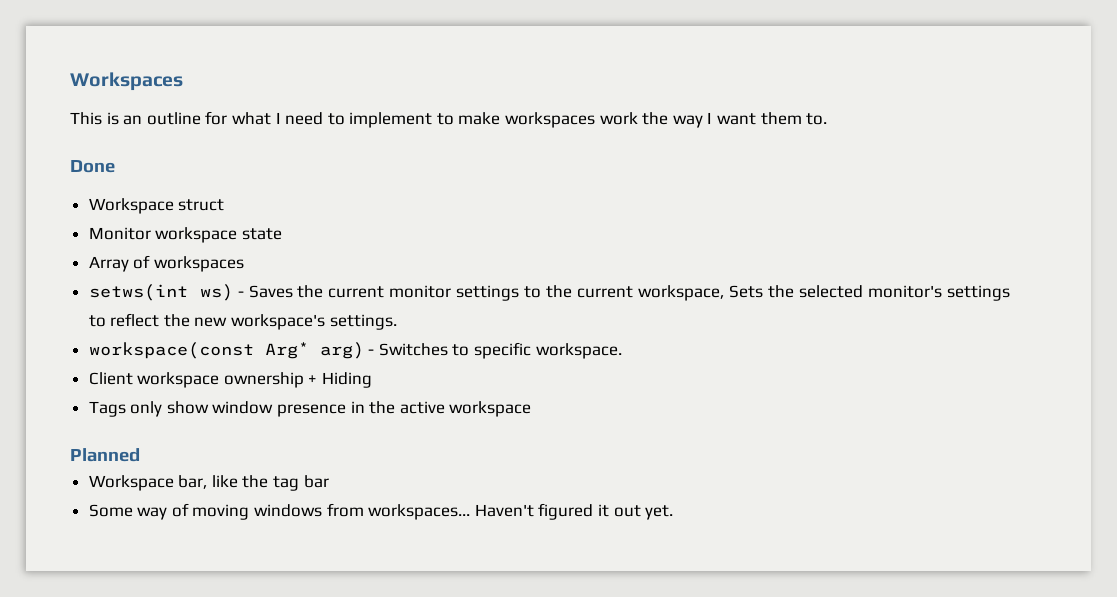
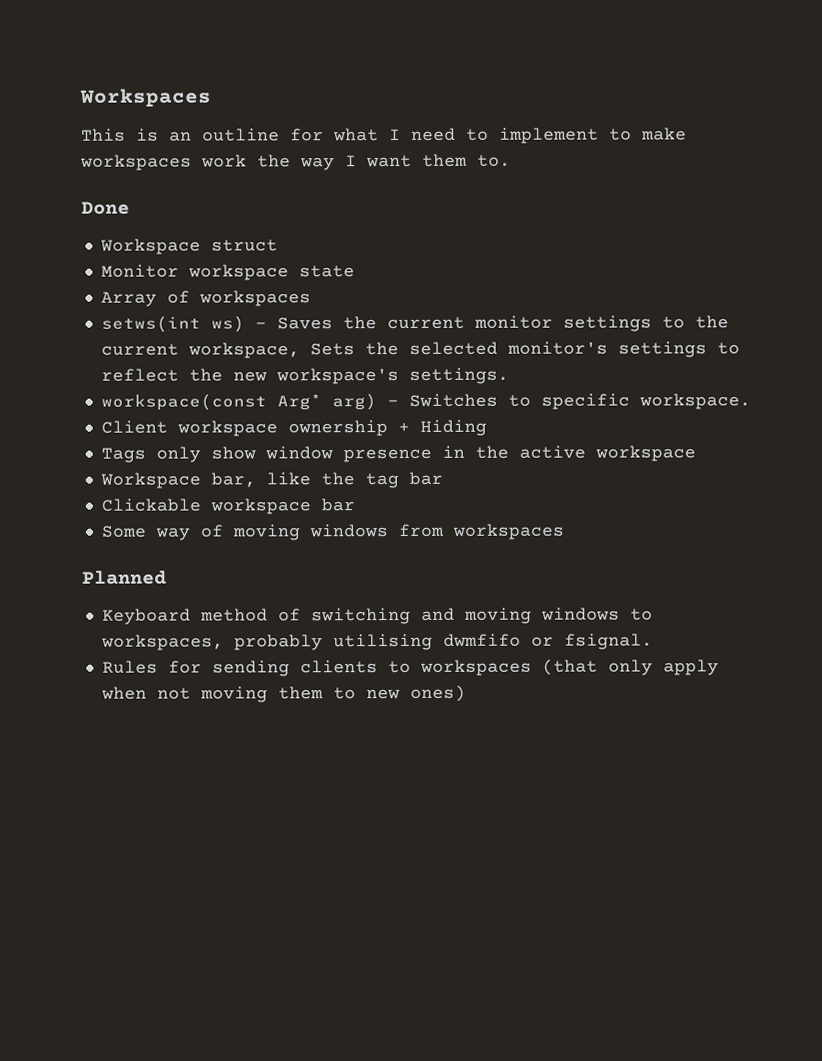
[70,448,140,462] // Planned -> (696, 453) none
(329, 481) none -> [100,498,355,515] // Clickable workspace bar
[368,503,674,520] workspaces... Haven't figured it out yet. -> [451,523,565,540] [82,570,167,585] [101,607,653,625] [100,633,653,651] [101,658,719,677] [100,684,466,703] workspaces // Planned // Keyboard method of switching and moving windows to workspaces, probably utilising dwmfifo or fsignal. // Rules for sending clients to workspaces (that only apply when not moving them to new ones)

